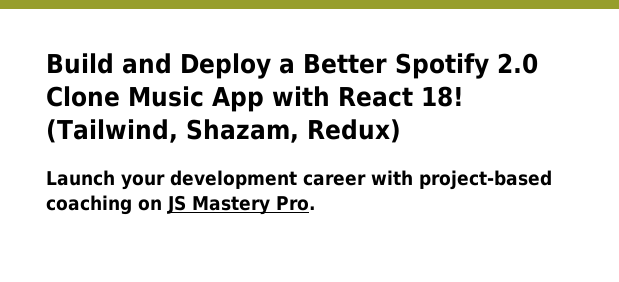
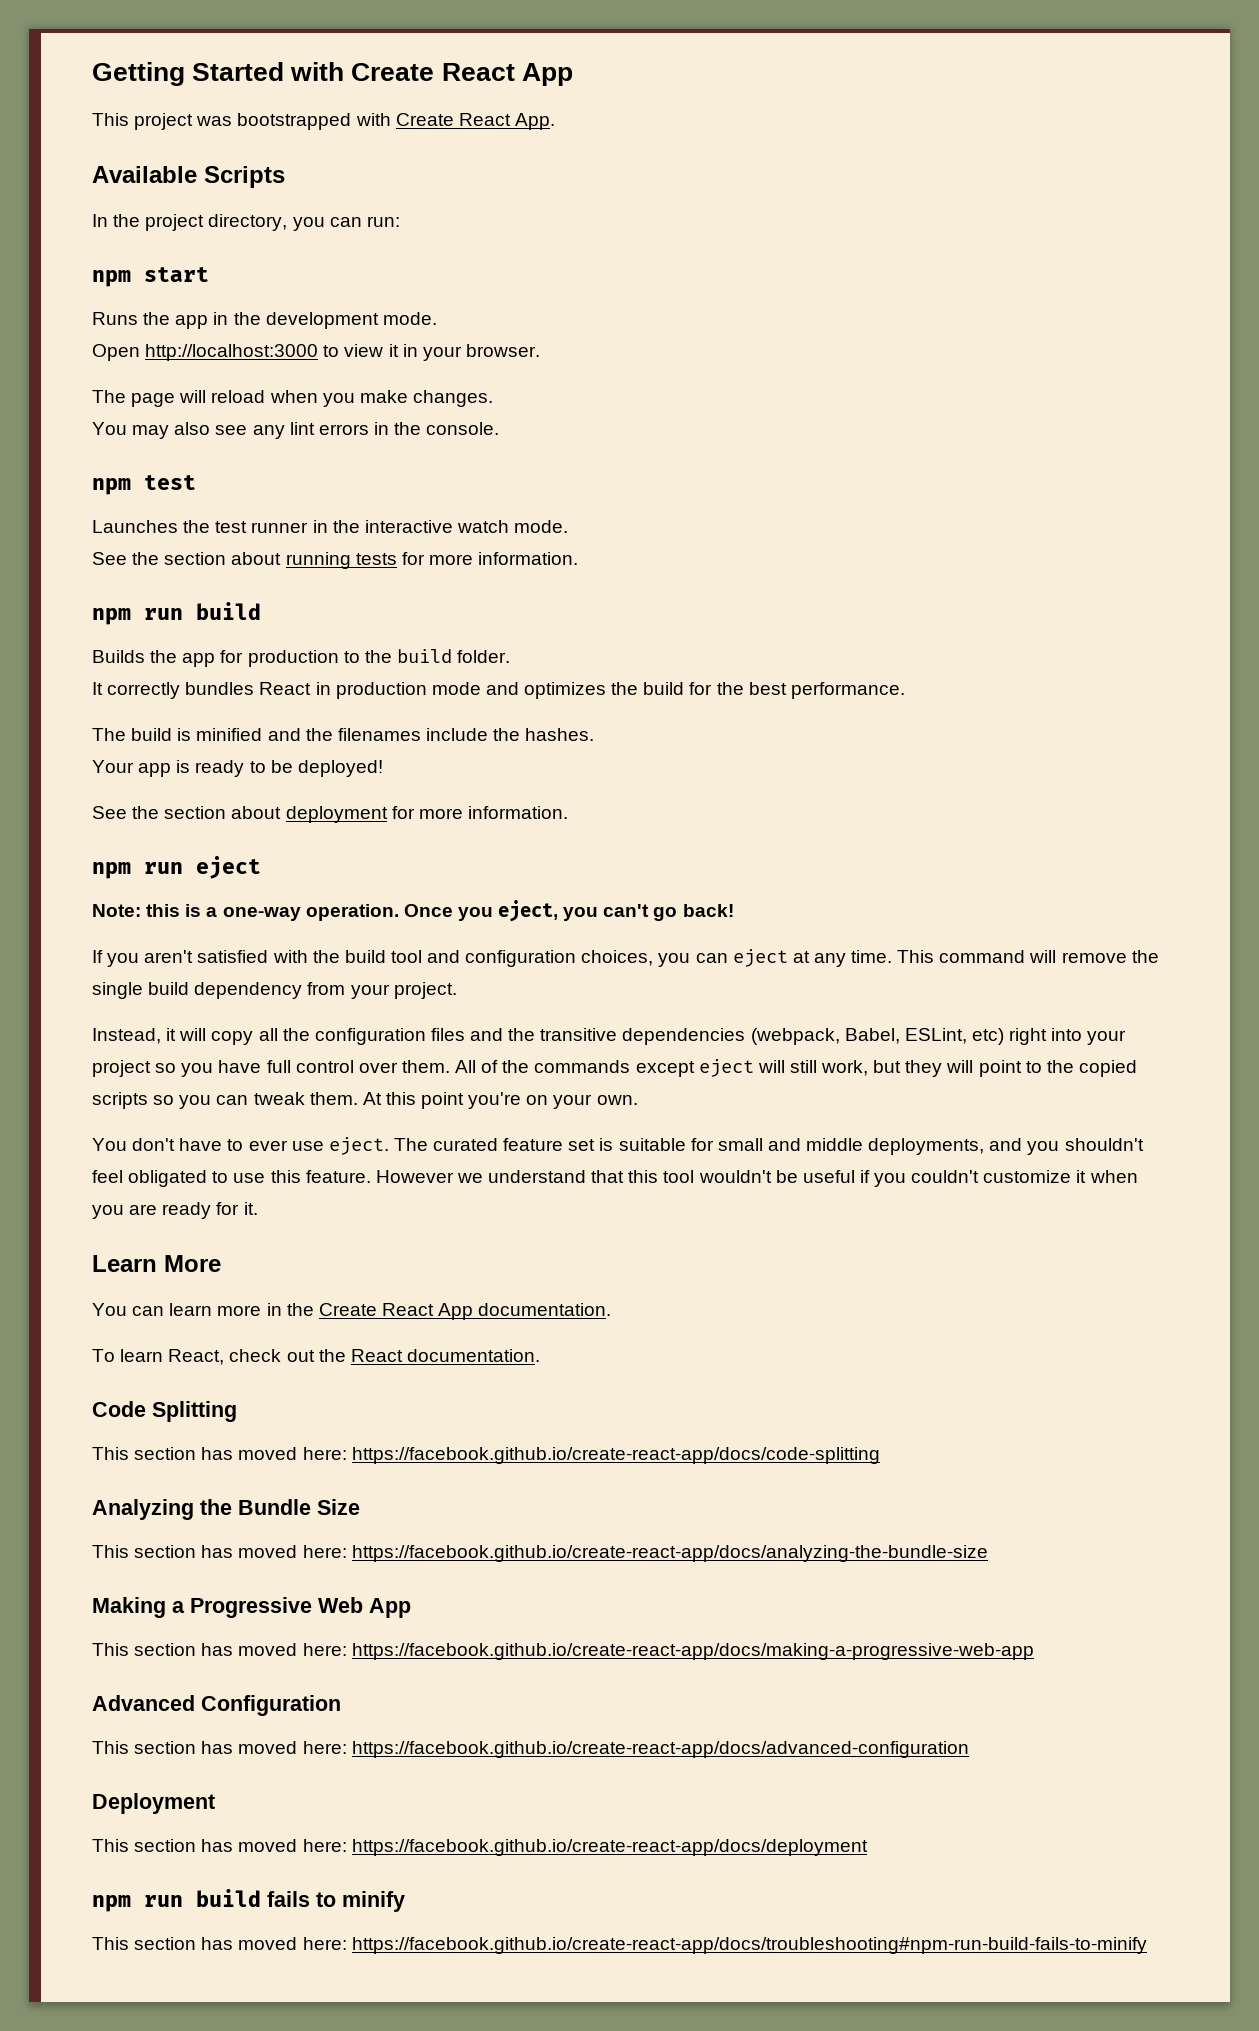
[46,53,538,79] [46,86,464,112] [46,119,401,143] [46,170,552,190] [46,195,316,215] Build and Deploy a Better Spotify 2.0 Clone Music App with React 18! (Tailwind, Shazam, Redux) // Launch your development career with project-based coaching on JS Mastery Pro. -> [92,62,573,86] [92,113,555,130] [92,166,285,188] [92,214,400,231] [92,267,209,287] [92,312,437,329] [92,344,540,361] [92,390,493,407] [92,422,500,439] [92,475,196,495] [92,520,569,533] [92,552,579,569] [92,602,261,625] [92,649,511,667] [92,682,905,699] [92,728,595,741] [92,760,383,777] [92,806,568,823] [92,856,261,879] [92,900,734,922] [92,949,1159,967] [92,982,457,999] [92,1028,1127,1045] [92,1059,1137,1077] [92,1092,638,1109] [92,1137,1144,1155] [92,1170,1138,1187] [92,1202,258,1219] [92,1255,221,1272] [92,1303,612,1320] [92,1349,540,1365] [92,1401,237,1422] [92,1447,880,1464] [92,1499,360,1520] [92,1545,988,1562] [92,1597,411,1618] [92,1643,1034,1660] [92,1695,341,1716] [92,1741,969,1758] [92,1793,215,1814] [92,1839,868,1856] [92,1889,405,1912] [92,1937,1147,1954] Getting Started with Create React App // This project was bootstrapped with Create React App. // Available Scripts // In the project directory, you can run: // npm start // Runs the app in the development mode. // Open http://localhost:3000 to view it in your browser. // The page will reload when you make changes. // You may also see any lint errors in the console. // npm test // Launches the test runner in the interactive watch mode. // See the section about running tests for more information. // npm run build // Builds the app for production to the build folder. // It correctly bundles React in production mode and optimizes the build for the best performance. // The build is minified and the filenames include the hashes. // Your app is ready to be deployed! // See the section about deployment for more information. // npm run eject // Note: this is a one-way operation. Once you eject, you can't go back! // If you aren't satisfied with the build tool and configuration choices, you can eject at any time. This command will remove the single build dependency from your project. // Instead, it will copy all the configuration files and the transitive dependencies (webpack, Babel, ESLint, etc) right into your project so you have full control over them. All of the commands except eject will still work, but they will point to the copied scripts so you can tweak them. At this point you're on your own. // You don't have to ever use eject. The curated feature set is suitable for small and middle deployments, and you shouldn't feel obligated to use this feature. However we understand that this tool wouldn't be useful if you couldn't customize it when you are ready for it. // Learn More // You can learn more in the Create React App documentation. // To learn React, check out the React documentation. // Code Splitting // This section has moved here: https://facebook.github.io/create-react-app/docs/code-splitting // Analyzing the Bundle Size // This section has moved here: https://facebook.github.io/create-react-app/docs/analyzing-the-bundle-size // Making a Progressive Web App // This section has moved here: https://facebook.github.io/create-react-app/docs/making-a-progressive-web-app // Advanced Configuration // This section has moved here: https://facebook.github.io/create-react-app/docs/advanced-configuration // Deployment // This section has moved here: https://facebook.github.io/create-react-app/docs/deployment // npm run build fails to minify // This section has moved here: https://facebook.github.io/create-react-app/docs/troubleshooting#npm-run-build-fails-to-minify

